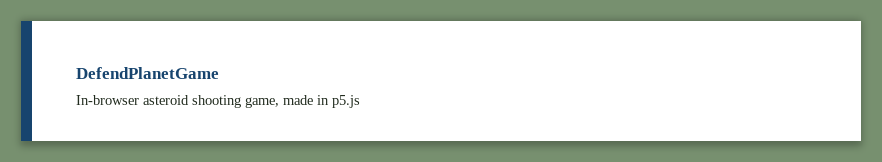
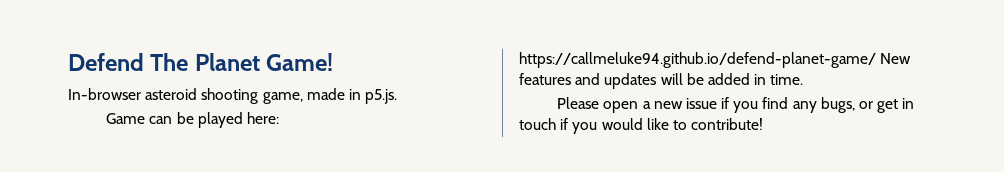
[76,67,219,79] DefendPlanetGame -> [68,53,334,71] Defend The Planet Game!
[332,95,360,108] p5.js -> [365,89,398,104] [106,112,279,128] [519,52,912,68] [519,73,804,89] [557,97,915,113] [519,118,764,134] p5.js. // Game can be played here: https://callmeluke94.github.io/defend-planet-game/ New features and updates will be added in time. // Please open a new issue if you find any bugs, or get in touch if you would like to contribute!

